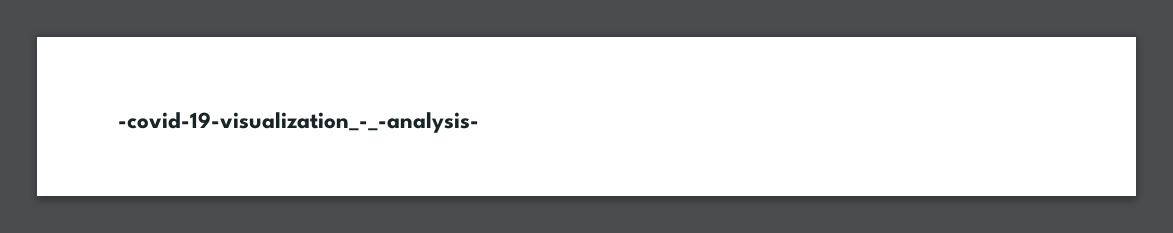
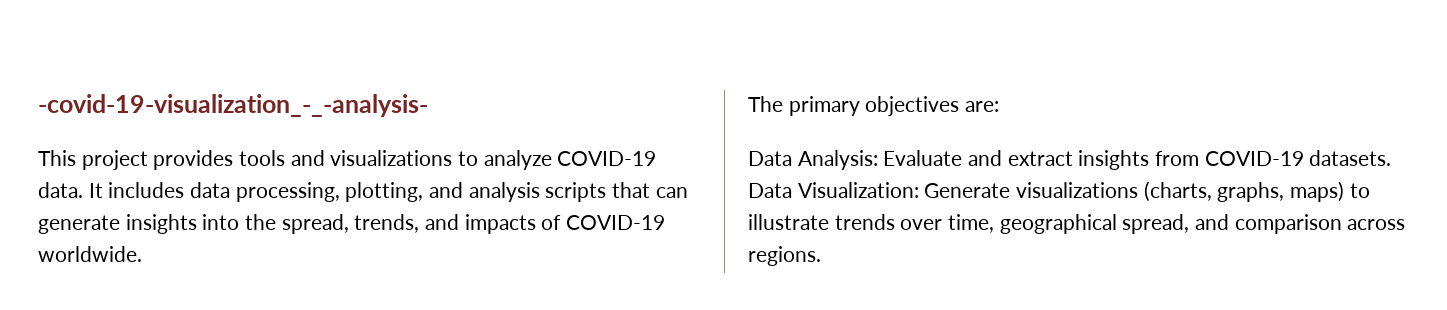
(479, 122) none -> [38,150,657,170] [38,182,688,202] [38,214,666,234] [38,246,142,262] [748,96,1000,116] [748,150,1392,170] [748,181,1370,202] [748,214,1406,234] [748,246,821,266] // This project provides tools and visualizations to analyze COVID-19 data. It includes data processing, plotting, and analysis scripts that can generate insights into the spread, trends, and impacts of COVID-19 worldwide. // The primary objectives are: // Data Analysis: Evaluate and extract insights from COVID-19 datasets. Data Visualization: Generate visualizations (charts, graphs, maps) to illustrate trends over time, geographical spread, and comparison across regions.

